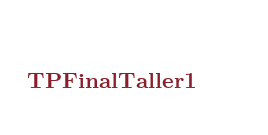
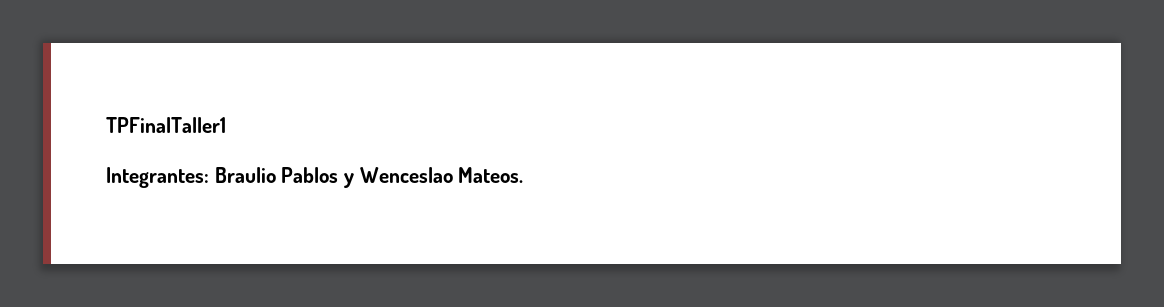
(197, 80) none -> [106,167,524,188] // Integrantes: Braulio Pablos y Wenceslao Mateos.

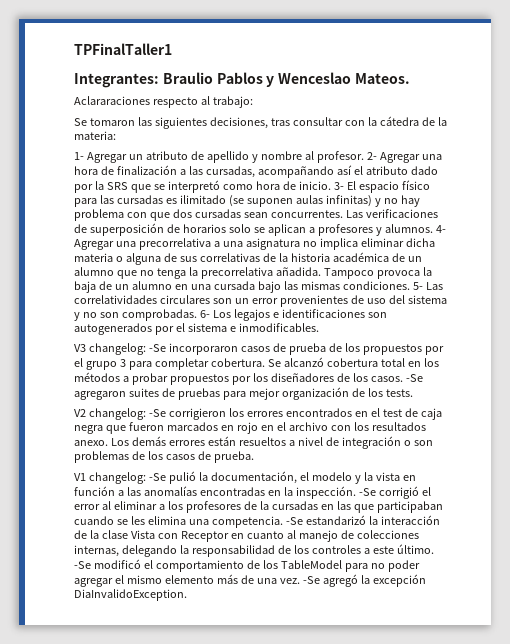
(524, 175) none -> [74,96,253,108] [74,116,447,129] [74,131,116,140] [74,151,442,163] [74,165,438,178] [74,180,430,193] [74,195,420,207] [74,209,438,221] [74,223,446,236] [74,238,435,250] [74,252,422,265] [74,267,432,279] [74,281,443,293] [74,295,447,307] [74,309,387,321] [74,323,319,335] [74,343,444,355] [74,357,439,370] [74,372,423,385] [74,387,413,400] [74,408,442,420] [74,422,426,434] [74,436,433,449] [74,451,254,463] [74,471,416,484] [74,486,431,499] [74,501,443,513] [74,515,440,528] [74,530,419,542] [74,544,434,557] [74,559,420,572] [74,574,426,587] [74,589,187,601] // Aclararaciones respecto al trabajo: // Se tomaron las siguientes decisiones, tras consultar con la cátedra de la materia: // 1- Agregar un atributo de apellido y nombre al profesor. 2- Agregar una hora de finalización a las cursadas, acompañando así el atributo dado por la SRS que se interpretó como hora de inicio. 3- El espacio físico para las cursadas es ilimitado (se suponen aulas infinitas) y no hay problema con que dos cursadas sean concurrentes. Las verificaciones de superposición de horarios solo se aplican a profesores y alumnos. 4- Agregar una precorrelativa a una asignatura no implica eliminar dicha materia o alguna de sus correlativas de la historia académica de un alumno que no tenga la precorrelativa añadida. Tampoco provoca la baja de un alumno en una cursada bajo las mismas condiciones. 5- Las correlatividades circulares son un error provenientes de uso del sistema y no son comprobadas. 6- Los legajos e identificaciones son autogenerados por el sistema e inmodificables. // V3 changelog: -Se incorporaron casos de prueba de los propuestos por el grupo 3 para completar cobertura. Se alcanzó cobertura total en los métodos a probar propuestos por los diseñadores de los casos. -Se agregaron suites de pruebas para mejor organización de los tests. // V2 changelog: -Se corrigieron los errores encontrados en el test de caja negra que fueron marcados en rojo en el archivo con los resultados anexo. Los demás errores están resueltos a nivel de integración o son problemas de los casos de prueba. // V1 changelog: -Se pulió la documentación, el modelo y la vista en función a las anomalías encontradas en la inspección. -Se corrigió el error al eliminar a los profesores de la cursadas en las que participaban cuando se les elimina una competencia. -Se estandarizó la interacción de la clase Vista con Receptor en cuanto al manejo de colecciones internas, delegando la responsabilidad de los controles a este último. -Se modificó el comportamiento de los TableModel para no poder agregar el mismo elemento más de una vez. -Se agregó la excepción DiaInvalidoException.

